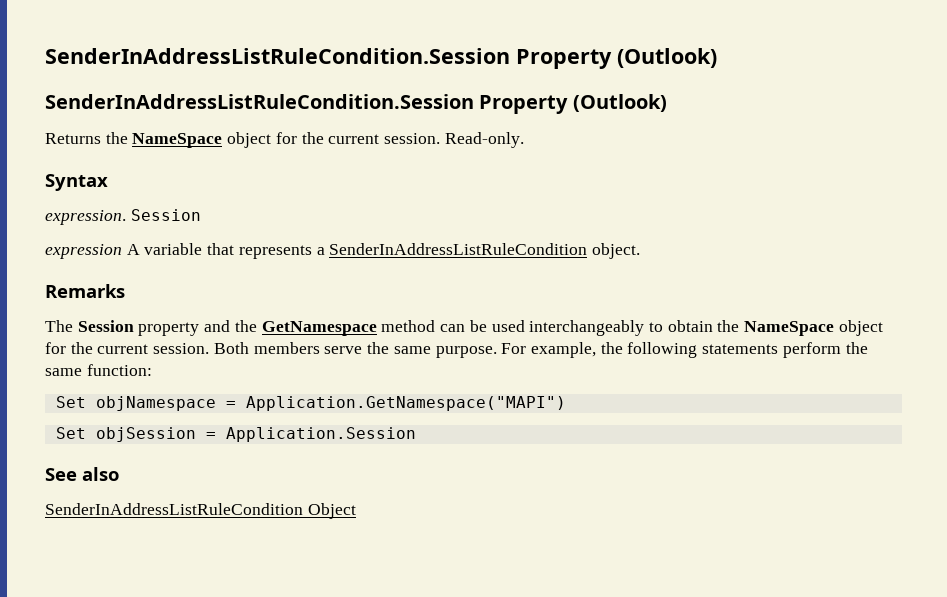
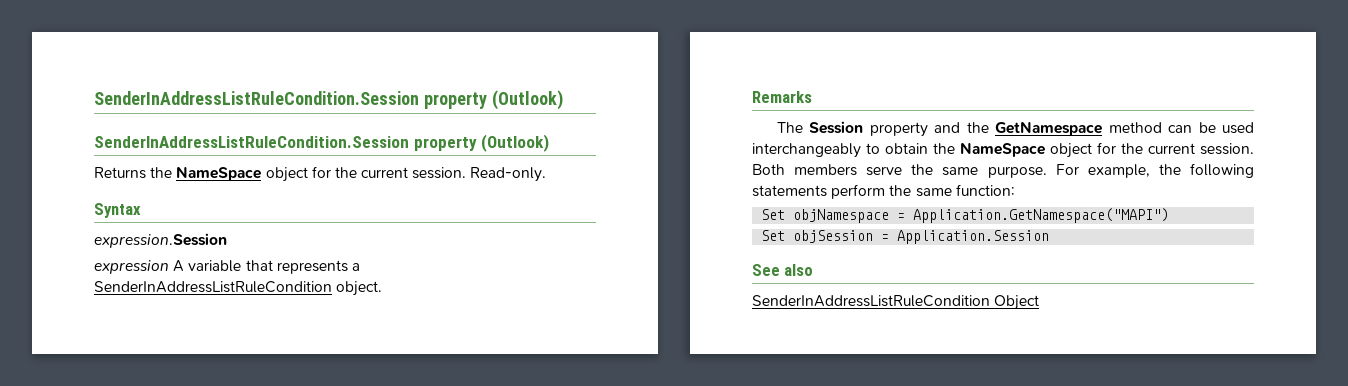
[45,48,612,69] SenderInAddressListRuleCondition.Session Property -> [94,91,487,109] SenderInAddressListRuleCondition.Session property
[479,95,569,114] Property -> [413,137,477,151] property
[45,209,201,225] expression. Session -> [94,233,227,248] expression.Session

